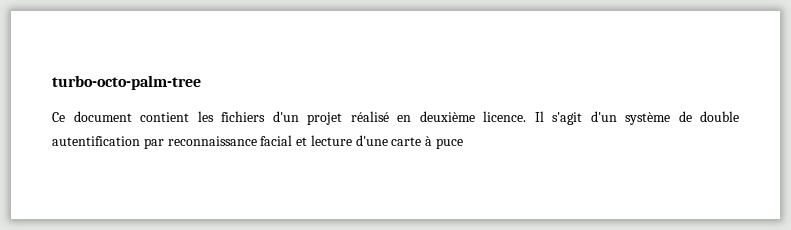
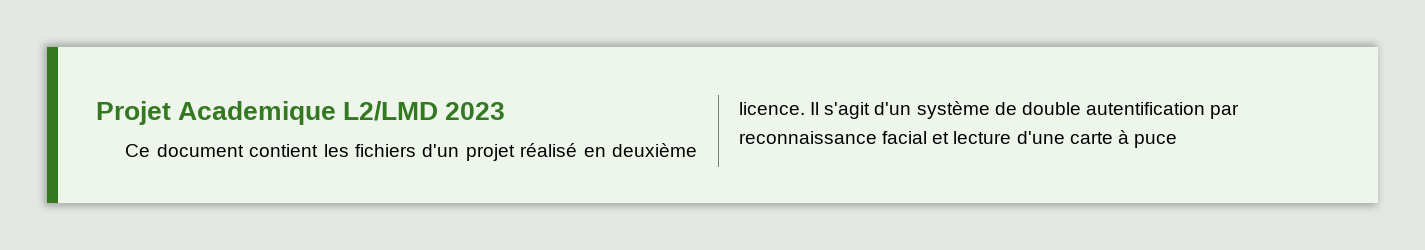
[52,75,201,90] turbo-octo-palm-tree -> [96,101,506,125] Projet Academique L2/LMD 2023

